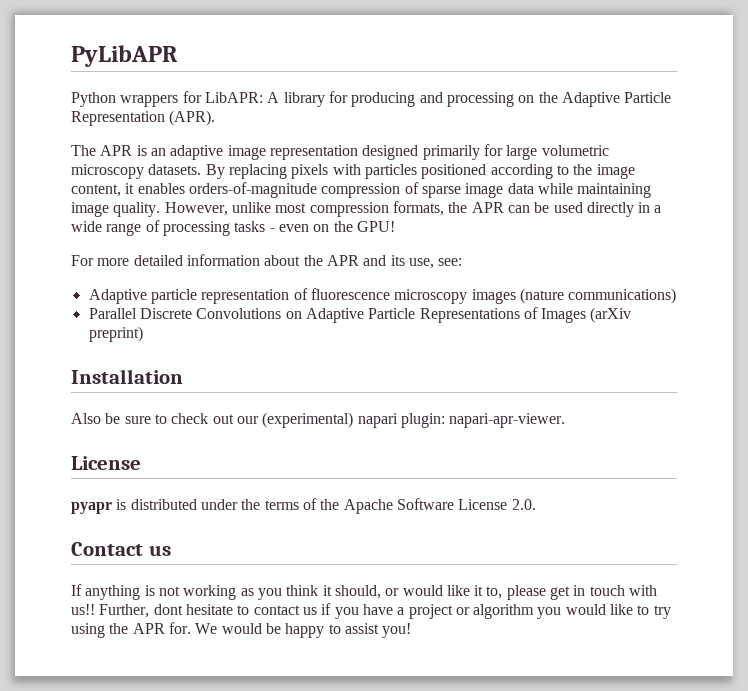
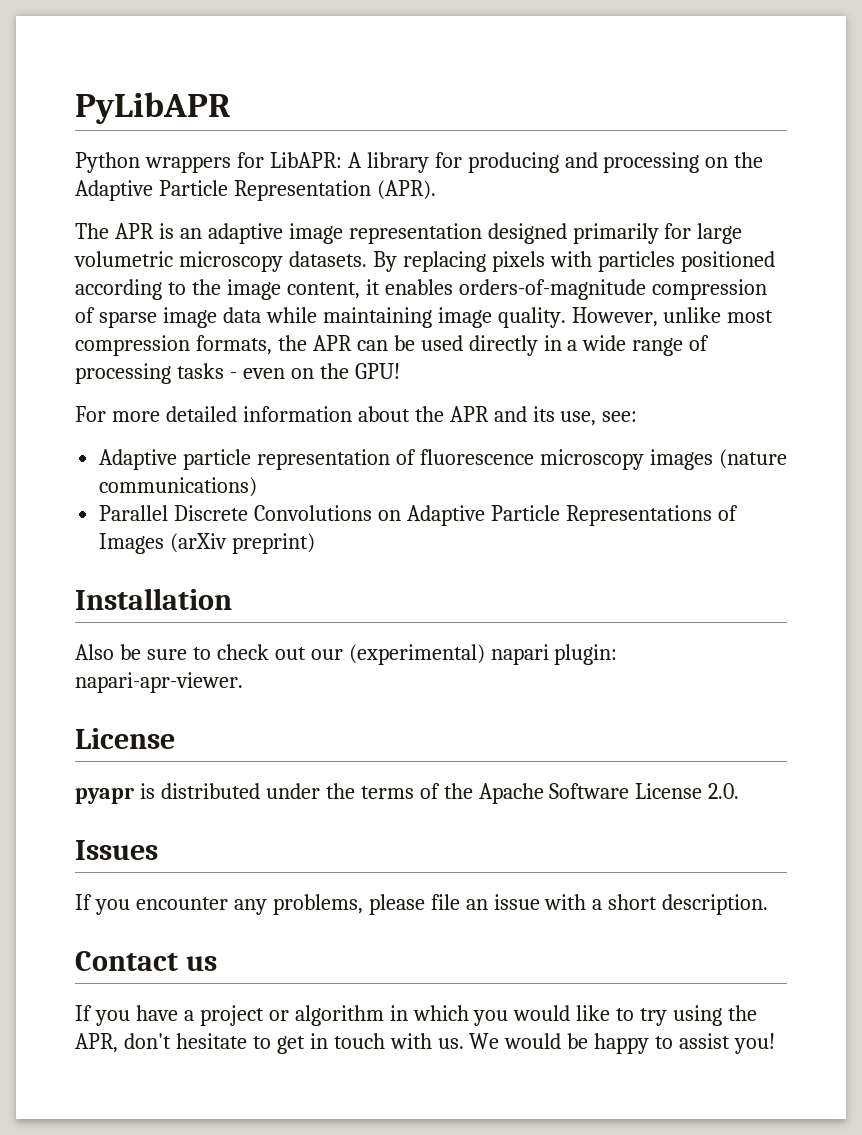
[71,542,171,556] [71,584,658,600] [71,603,332,618] Contact us // If anything is not working as you think it should, or would like it to, please get in touch with us!! Further, dont hesitate to contact us if -> [75,840,158,860] [75,894,769,915] [75,951,217,971] [75,1005,92,1021] Issues // If you encounter any problems, please file an issue with a short description. // Contact us // If
(535, 611) none -> [389,1005,469,1021] in which
[132,622,191,634] APR for. -> [75,1033,464,1054] APR, don't hesitate to get in touch with us.

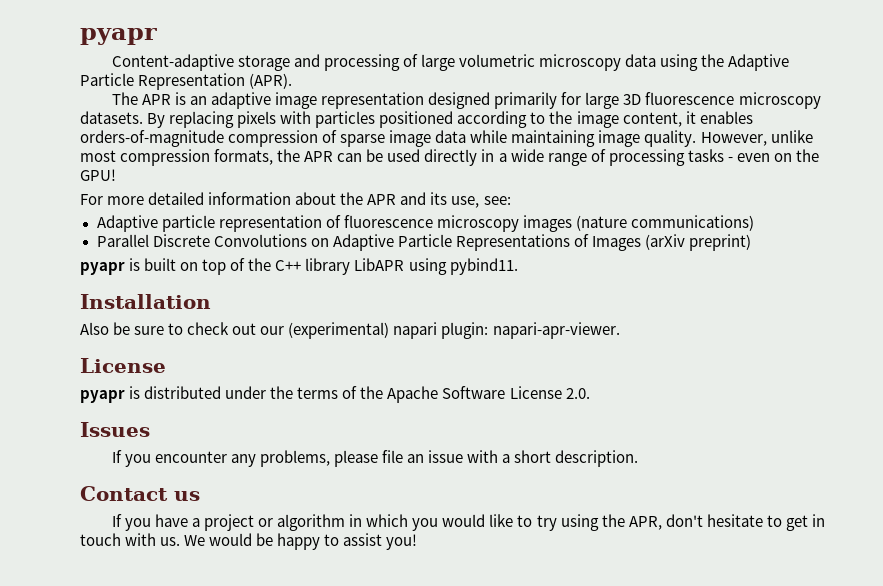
[75,92,231,124] [75,152,729,173] PyLibAPR // Python wrappers for LibAPR: A library for producing and processing on -> [80,28,157,45] [111,54,699,71] pyapr // Content-adaptive storage and processing of large volumetric microscopy data using
[74,251,173,267] volumetric -> [623,92,735,105] 3D fluorescence
(316, 543) none -> [80,258,518,275] // pyapr is built on top of the C++ library LibAPR using pybind11.

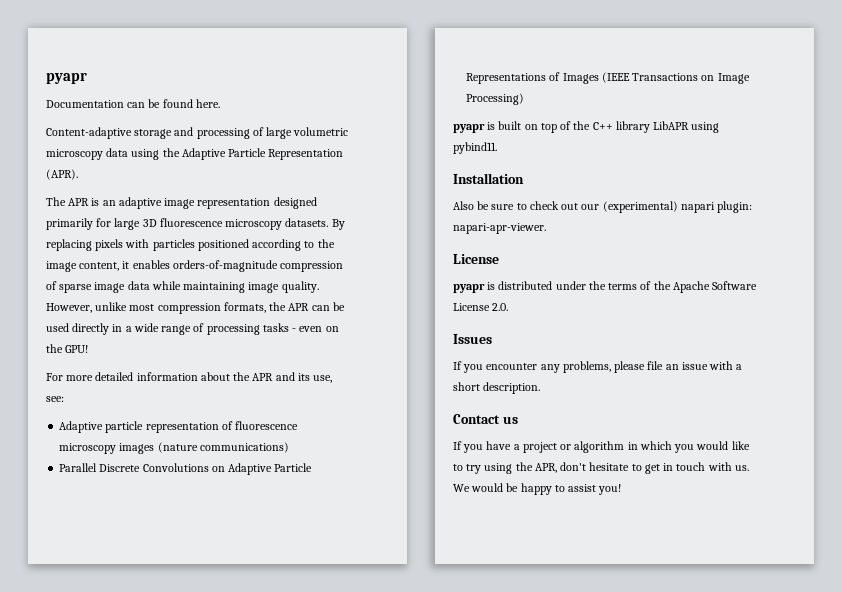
[80,28,157,45] pyapr -> [46,72,87,84] [46,99,220,108] pyapr // Documentation can be found here.
[644,234,751,251] (arXiv preprint) -> [601,72,750,84] [466,93,525,105] (IEEE Transactions on Image Processing)

